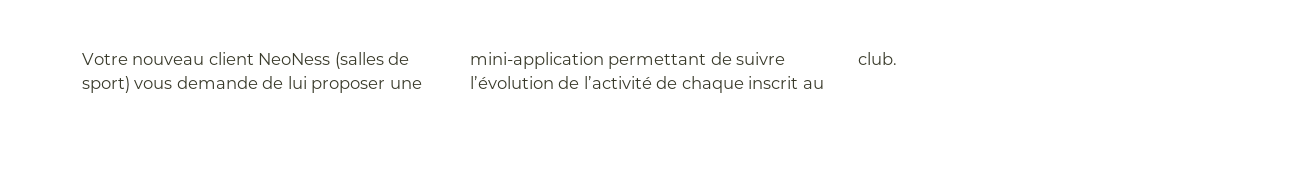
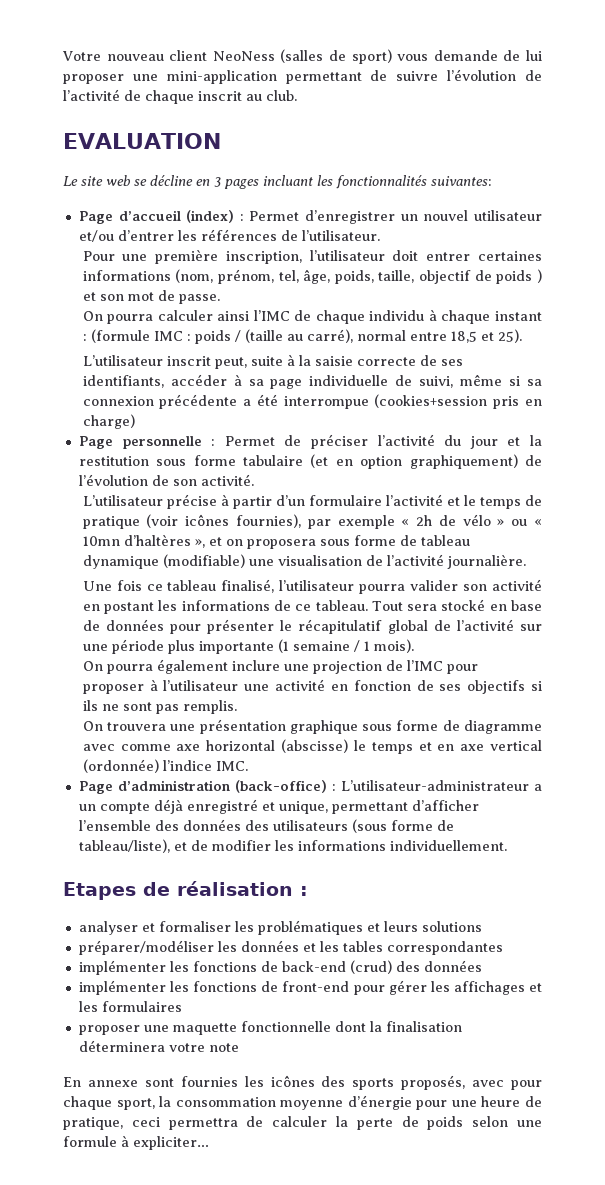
(897, 58) none -> [63,133,221,149] [63,175,492,189] [78,210,542,224] [78,229,380,242] [82,249,542,264] [82,269,542,284] [82,290,220,304] [82,309,542,324] [82,329,522,344] [82,354,463,369] [82,374,542,389] [82,394,542,409] [82,414,135,429] [78,434,542,449] [78,454,543,469] [78,474,254,486] [82,494,542,509] [82,514,542,529] [82,534,470,549] [82,554,526,569] [82,579,542,594] [82,599,542,614] [82,619,542,634] [82,639,414,654] [82,659,478,674] [82,679,543,694] [82,700,237,714] [82,719,542,734] [82,739,543,754] [82,759,248,773] [78,780,542,794] [78,799,479,814] [78,819,454,833] [78,839,507,853] [63,881,308,900] [78,920,482,935] [78,940,503,955] [78,960,482,975] [78,980,542,995] [78,1001,182,1012] [78,1021,462,1035] [78,1040,239,1052] [63,1075,542,1090] [63,1095,542,1110] [63,1116,543,1130] [63,1135,209,1150] // EVALUATION // Le site web se décline en 3 pages incluant les fonctionnalités suivantes: // Page d’accueil (index) : Permet d’enregistrer un nouvel utilisateur et/ou d’entrer les références de l’utilisateur. // Pour une première inscription, l’utilisateur doit entrer certaines informations (nom, prénom, tel, âge, poids, taille, objectif de poids ) et son mot de passe. // On pourra calculer ainsi l’IMC de chaque individu à chaque instant : (formule IMC : poids / (taille au carré), normal entre 18,5 et 25). // L’utilisateur inscrit peut, suite à la saisie correcte de ses identifiants, accéder à sa page individuelle de suivi, même si sa connexion précédente a été interrompue (cookies+session pris en charge) // Page personnelle : Permet de préciser l’activité du jour et la restitution sous forme tabulaire (et en option graphiquement) de l’évolution de son activité. // L’utilisateur précise à partir d’un formulaire l’activité et le temps de pratique (voir icônes fournies), par exemple « 2h de vélo » ou « 10mn d’haltères », et on proposera sous forme de tableau dynamique (modifiable) une visualisation de l’activité journalière. // Une fois ce tableau finalisé, l’utilisateur pourra valider son activité en postant les informations de ce tableau. Tout sera stocké en base de données pour présenter le récapitulatif global de l’activité sur une période plus importante (1 semaine / 1 mois). // On pourra également inclure une projection de l’IMC pour proposer à l’utilisateur une activité en fonction de ses objectifs si ils ne sont pas remplis. // On trouvera une présentation graphique sous forme de diagramme avec comme axe horizontal (abscisse) le temps et en axe vertical (ordonnée) l’indice IMC. // Page d’administration (back-office) : L’utilisateur-administrateur a un compte déjà enregistré et unique, permettant d’afficher l’ensemble des données des utilisateurs (sous forme de tableau/liste), et de modifier les informations individuellement. // Etapes de réalisation : // analyser et formaliser les problématiques et leurs solutions // préparer/modéliser les données et les tables correspondantes // implémenter les fonctions de back-end (crud) des données // implémenter les fonctions de front-end pour gérer les affichages et les formulaires // proposer une maquette fonctionnelle dont la finalisation déterminera votre note // En annexe sont fournies les icônes des sports proposés, avec pour chaque sport, la consommation moyenne d’énergie pour une heure de pratique, ceci permettra de calculer la perte de poids selon une formule à expliciter…

